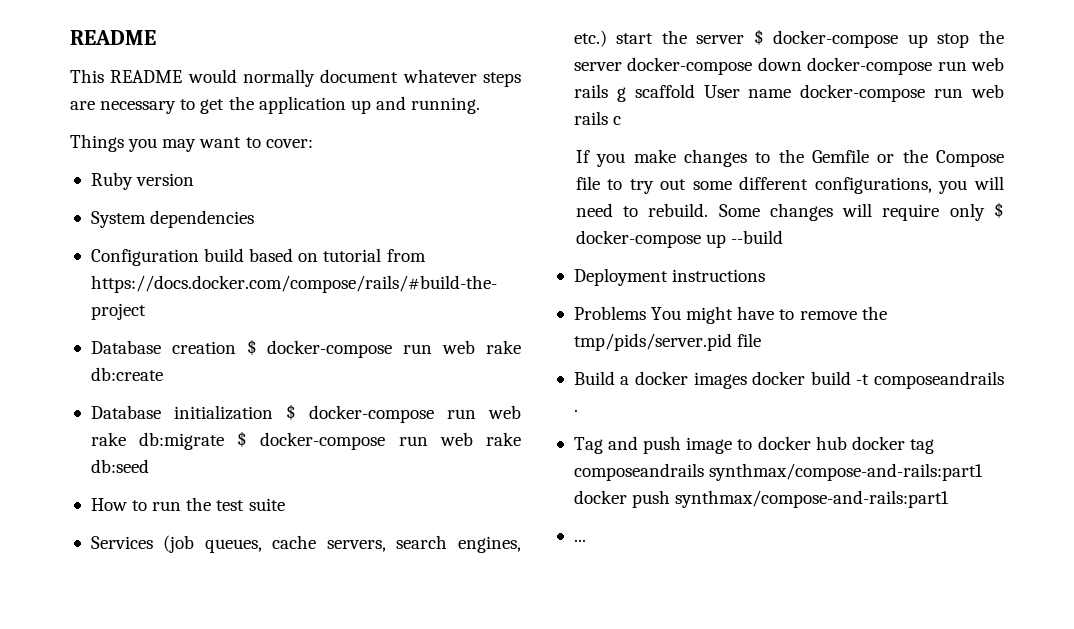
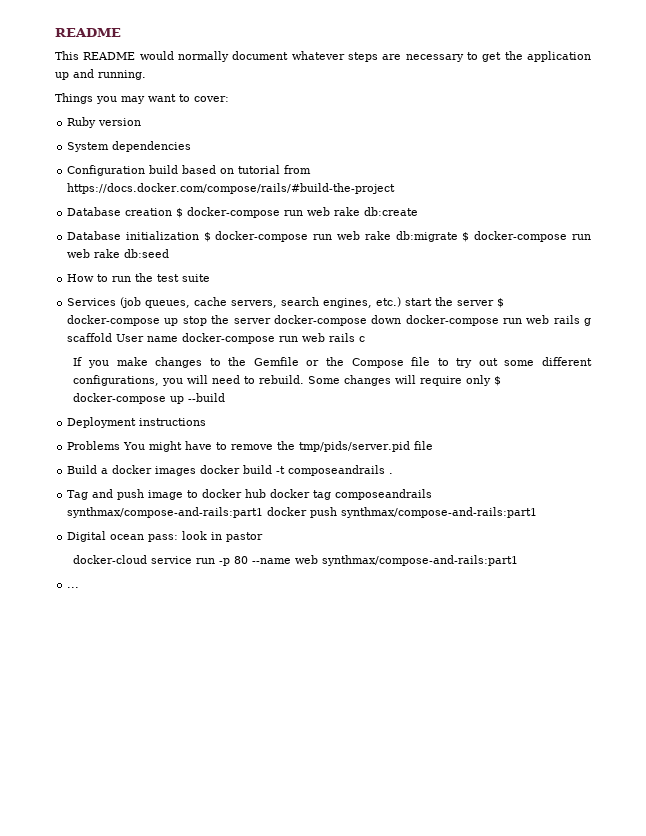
(950, 499) none -> [67,531,264,542] [73,555,519,566] // Digital ocean pass: look in pastor // docker-cloud service run -p 80 --name web synthmax/compose-and-rails:part1

